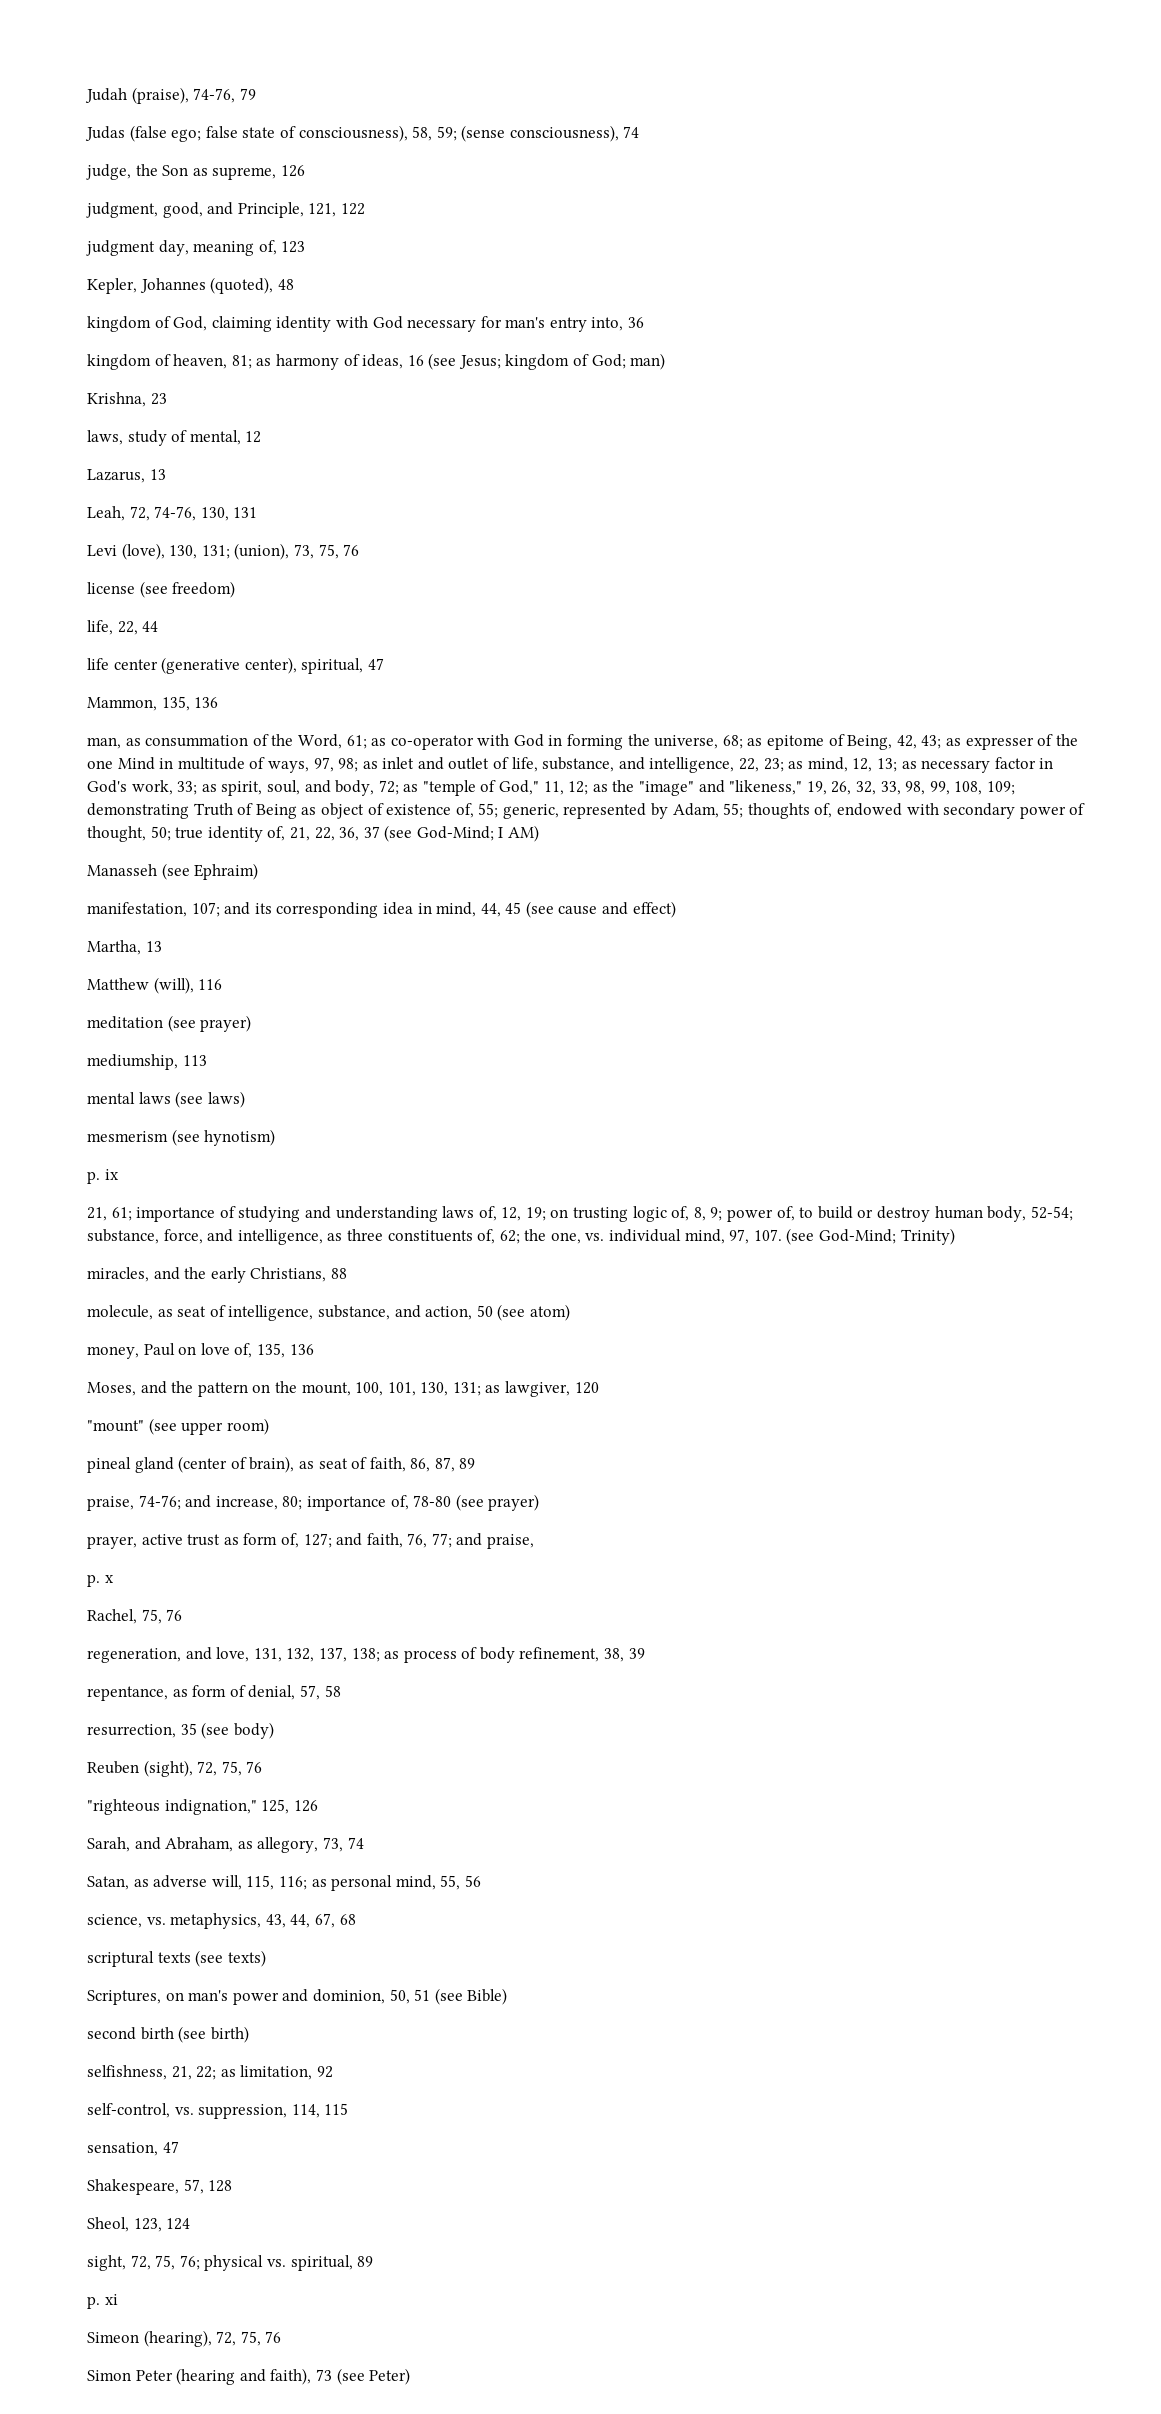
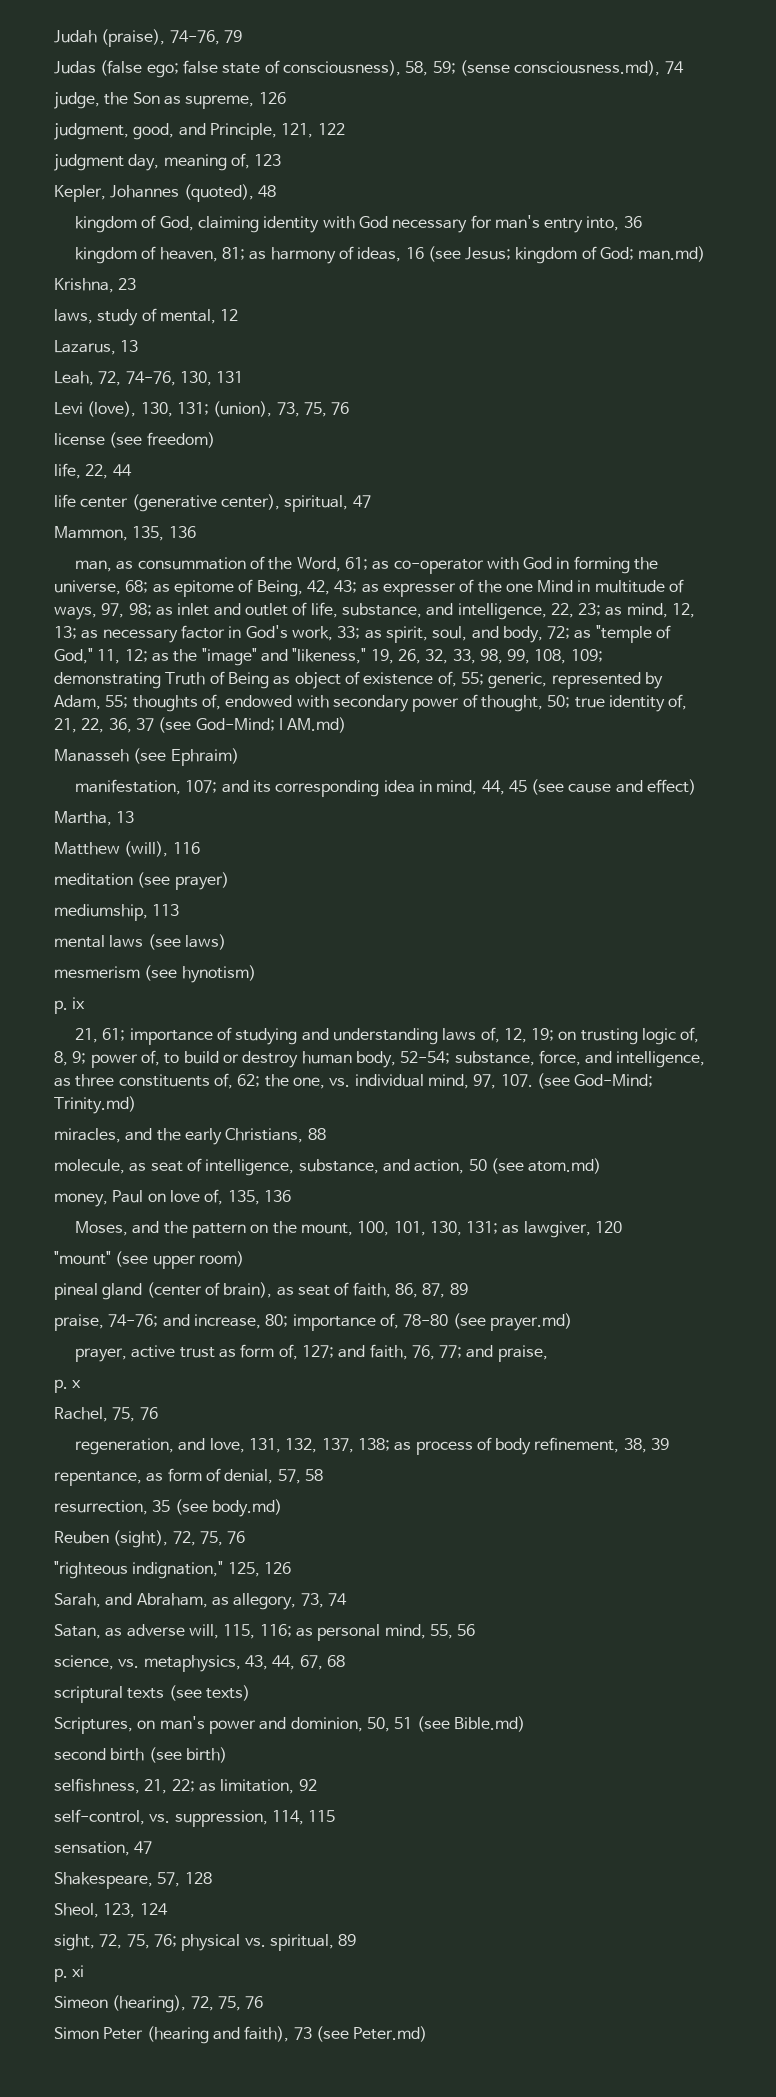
[509,125,619,142] consciousness), -> [514,60,661,76] consciousness.md),
[630,353,666,370] man) -> [638,246,706,262] man.md)
[508,825,540,842] AM) -> [287,717,347,733] AM.md)
[900,1228,955,1245] Trinity) -> [54,1096,136,1114] Trinity.md)
[529,1304,570,1321] atom) -> [528,1158,602,1174] atom.md)
[488,1494,540,1511] prayer) -> [489,1313,572,1331] prayer.md)
[233,1722,274,1739] body) -> [211,1499,282,1517] body.md)
[467,1988,508,2005] Bible) -> [453,1716,525,1732] Bible.md)
[369,2368,411,2385] Peter) -> [353,2026,428,2042] Peter.md)

